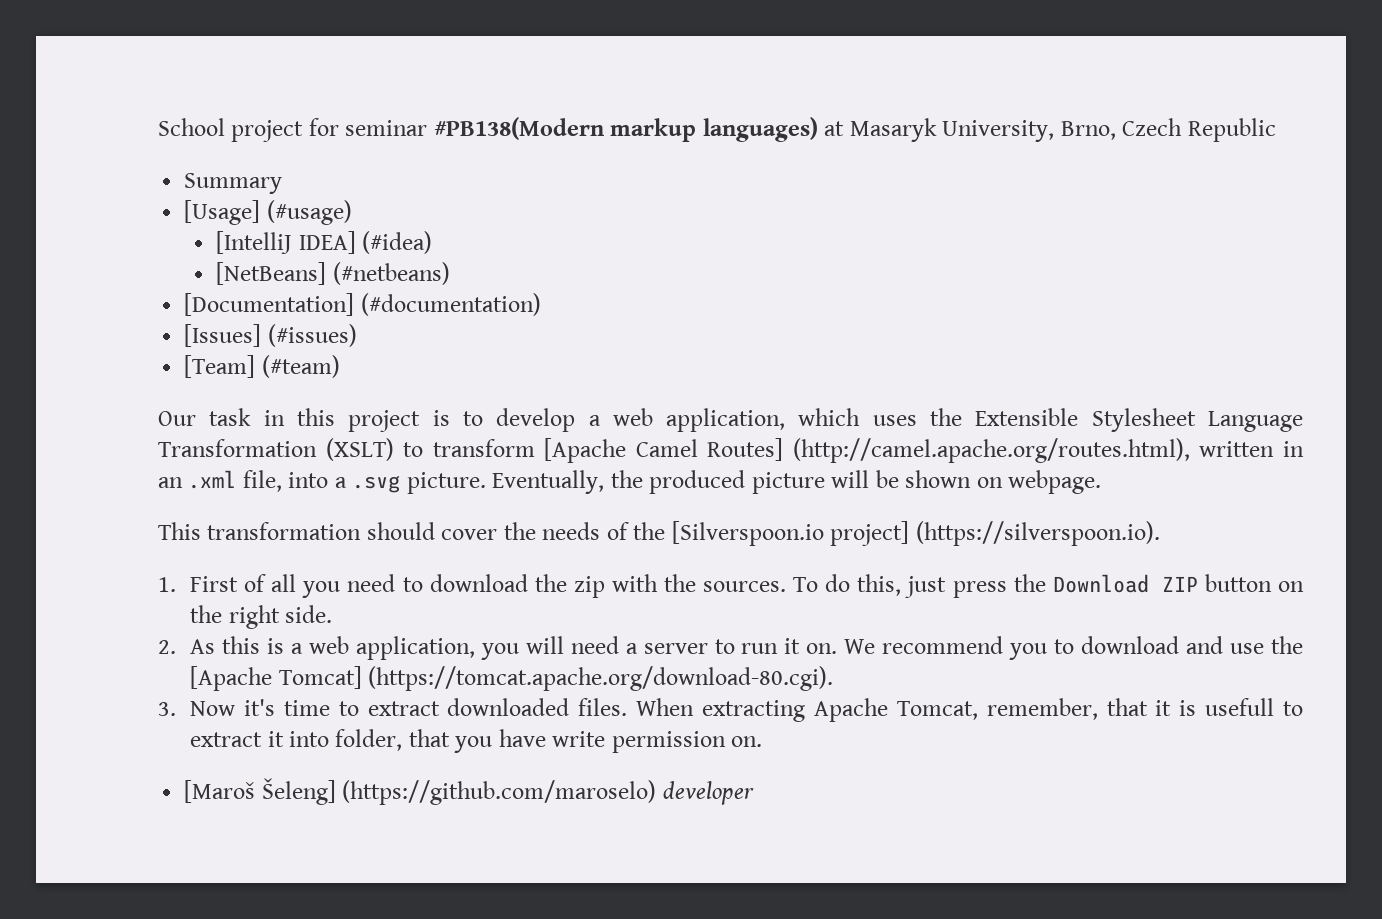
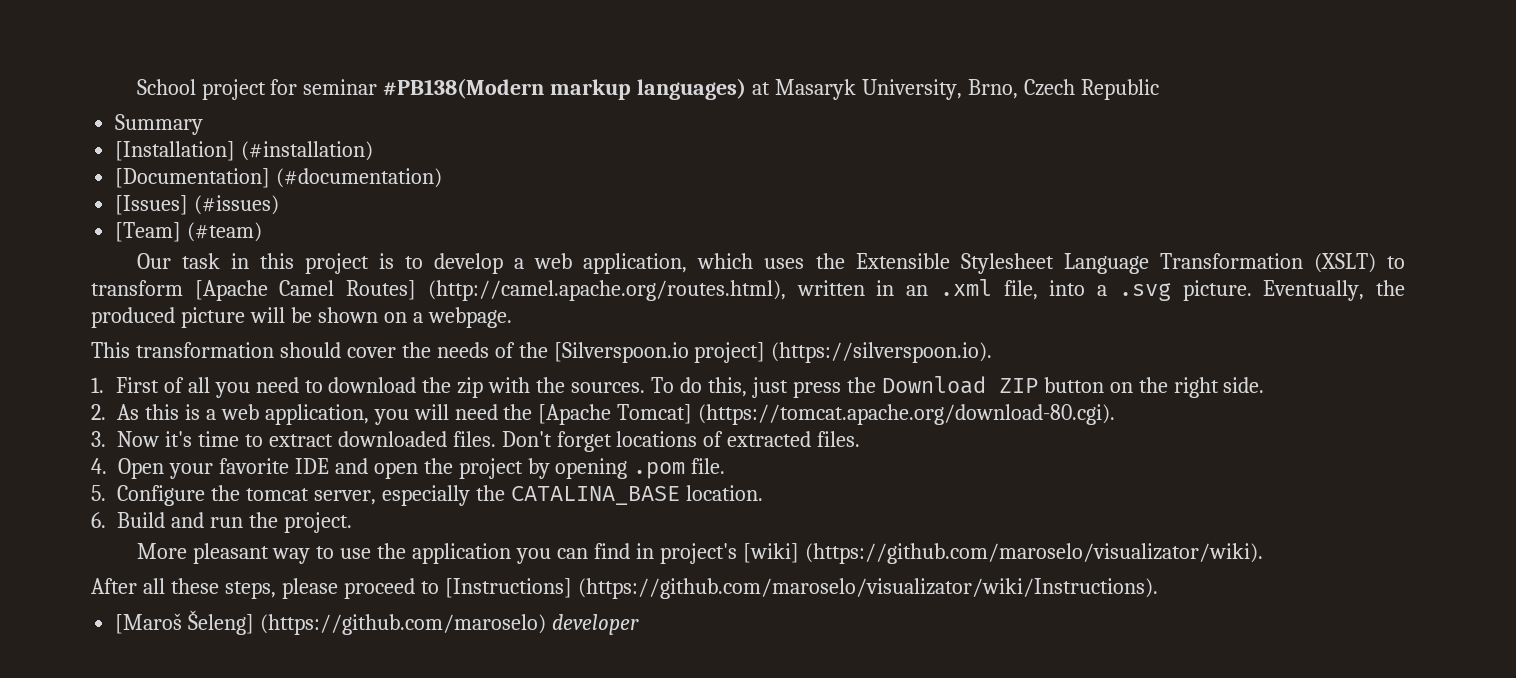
[184,200,352,225] [216,231,433,254] [216,262,450,285] [Usage] (#usage) // [IntelliJ IDEA] (#idea) // [NetBeans] (#netbeans) -> [115,141,374,161] [Installation] (#installation)
(1003, 482) none -> [412,312,423,323] a
[625,636,1265,660] a server to run it on. We recommend you to download and use -> (498, 412) none
[636,698,1303,722] [190,729,763,753] When extracting Apache Tomcat, remember, that it is usefull to extract it into folder, that you have write permission on. -> [501,431,861,452] [91,458,726,479] [91,485,763,506] [91,512,352,533] [136,543,1263,564] [91,578,1158,599] Don't forget locations of extracted files. // 4. Open your favorite IDE and open the project by opening .pom file. // 5. Configure the tomcat server, especially the CATALINA_BASE location. // 6. Build and run the project. // More pleasant way to use the application you can find in project's [wiki] (https://github.com/maroselo/visualizator/wiki). // After all these steps, please proceed to [Instructions] (https://github.com/maroselo/visualizator/wiki/Instructions).

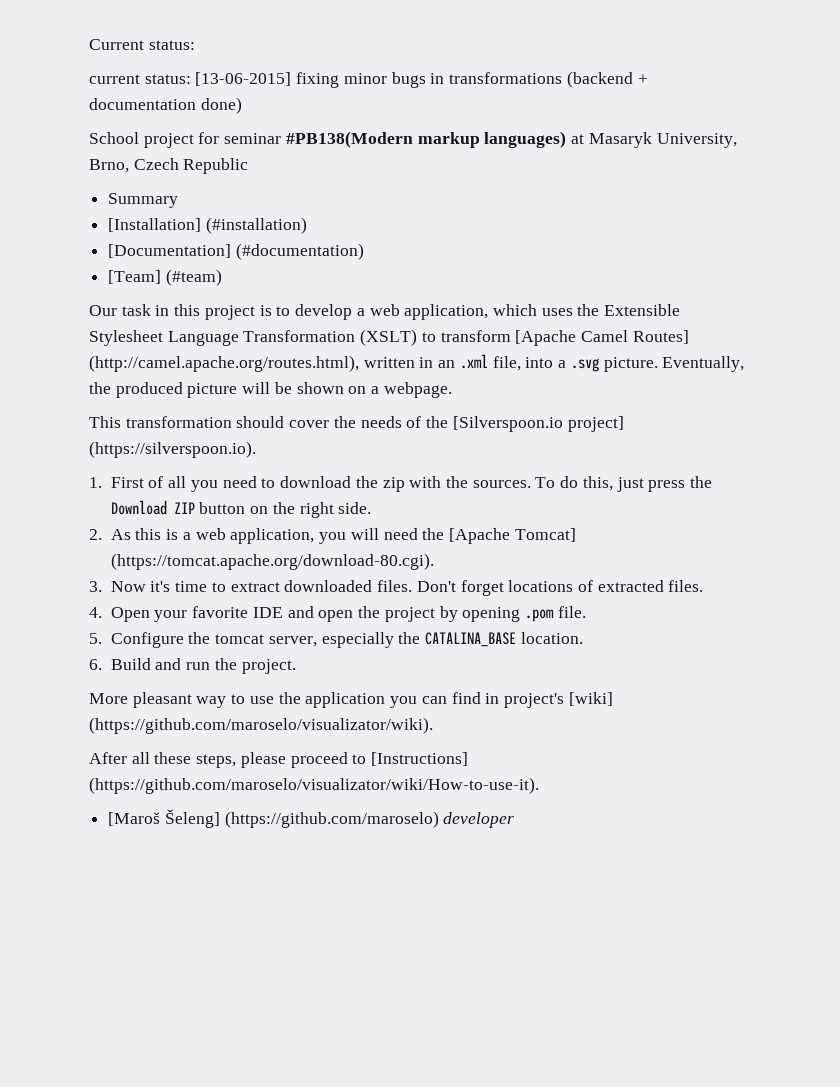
(136, 87) none -> [89,39,195,50] [89,71,648,88] [89,97,242,114] Current status: // current status: [13-06-2015] fixing minor bugs in transformations (backend + documentation done) //
[115,195,280,215] // [Issues] (#issues) -> (364, 251) none
[577,578,1158,599] (https://github.com/maroselo/visualizator/wiki/Instructions). -> [89,777,539,794] (https://github.com/maroselo/visualizator/wiki/How-to-use-it).

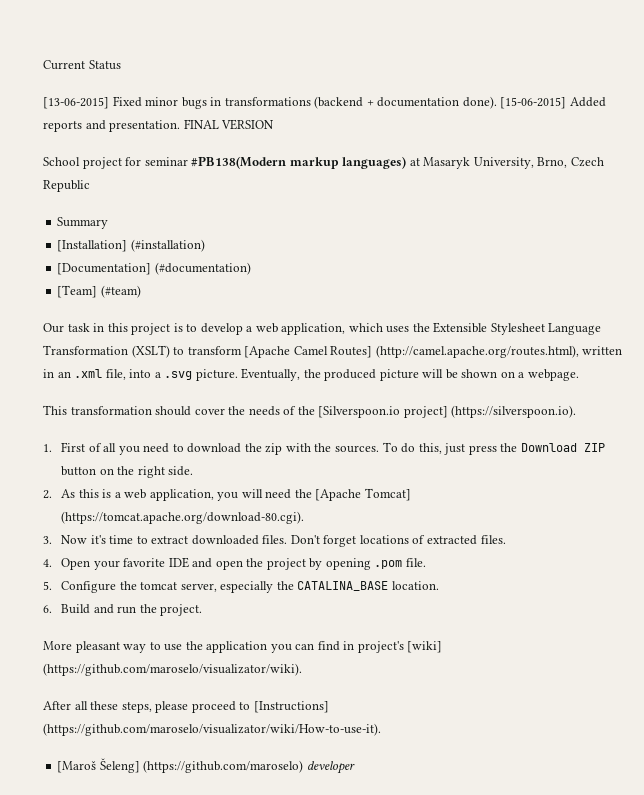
[148,40,195,50] [89,72,340,88] status: // current status: [13-06-2015] fixing -> [88,60,121,70] [43,96,142,109] Status // [13-06-2015] Fixed
[200,97,242,114] done) -> [462,96,606,109] [43,119,275,132] done). [15-06-2015] Added reports and presentation. FINAL VERSION

